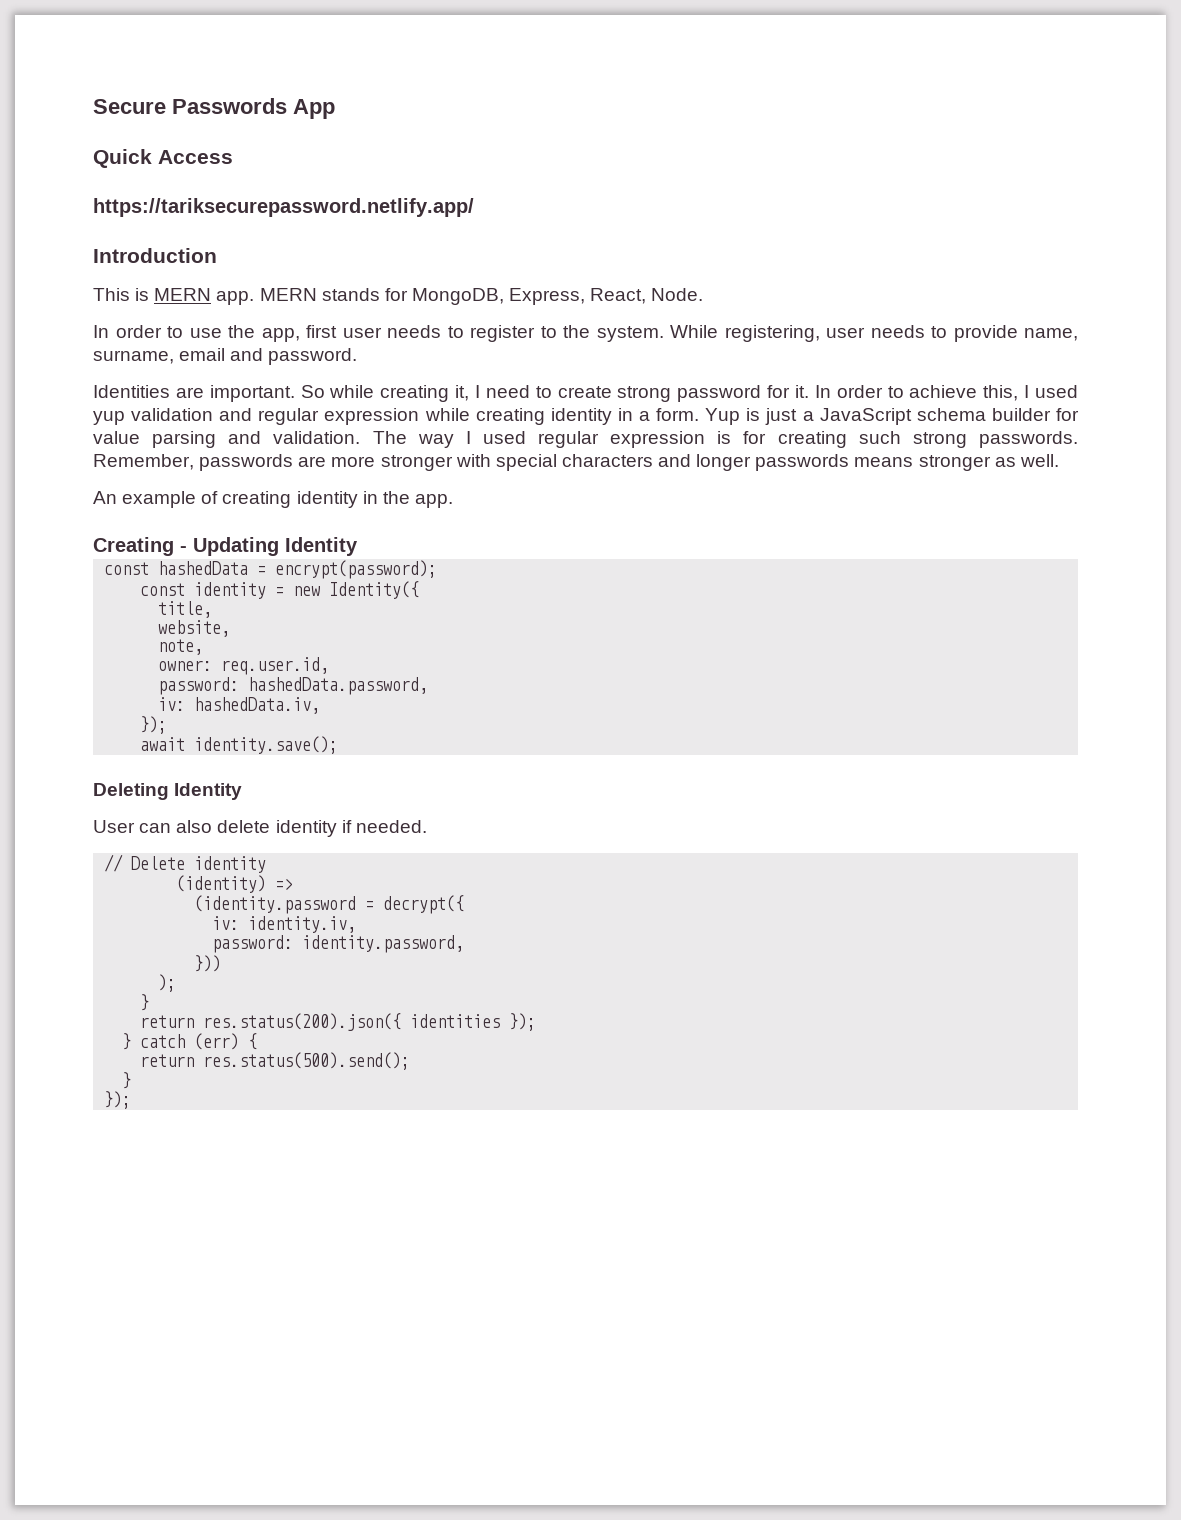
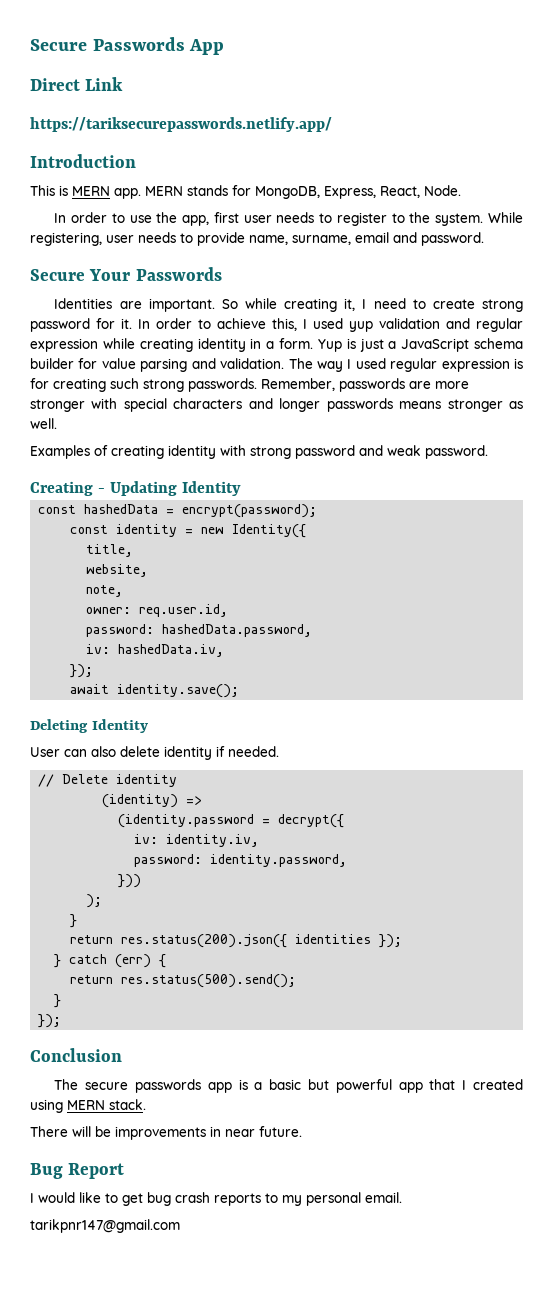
[93,149,233,168] [93,198,474,217] Quick Access // https://tariksecurepassword.netlify.app/ -> [30,77,124,91] [30,117,332,132] Direct Link // https://tariksecurepasswords.netlify.app/
(358, 356) none -> [30,267,222,281] // Secure Your Passwords
[93,491,197,508] An example -> [30,445,90,459] Examples
[362,491,453,508] in the app. -> [220,445,488,459] with strong password and weak password.
(132, 1100) none -> [30,1048,122,1062] [54,1079,523,1093] [30,1099,146,1113] [30,1126,302,1140] [30,1163,125,1179] [30,1192,402,1206] [30,1219,180,1233] // Conclusion // The secure passwords app is a basic but powerful app that I created using MERN stack. // There will be improvements in near future. // Bug Report // I would like to get bug crash reports to my personal email. // tarikpnr147@gmail.com

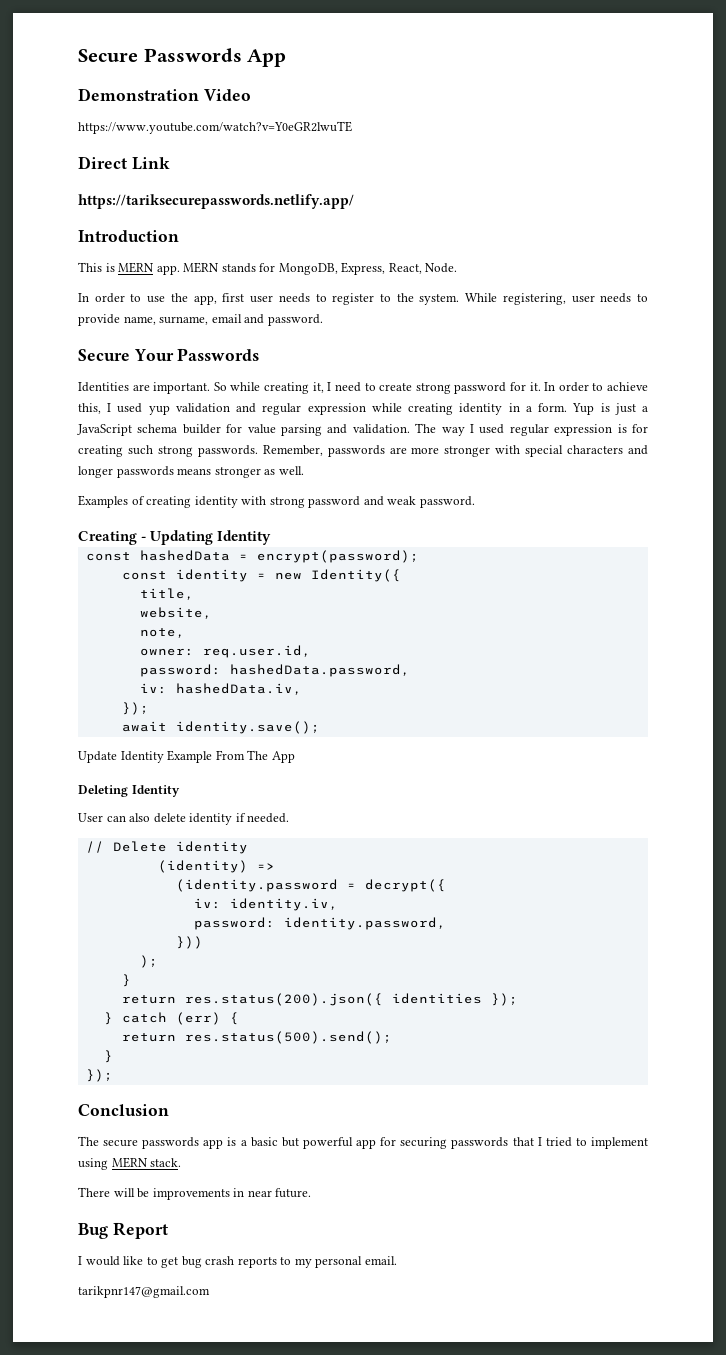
(225, 47) none -> [78,88,251,101] [78,121,352,134] // Demonstration Video // https://www.youtube.com/watch?v=Y0eGR2lwuTE
(240, 691) none -> [78,750,295,763] // Update Identity Example From The App
[429,1079,523,1090] that I created -> [380,1137,649,1149] for securing passwords that I tried to implement

